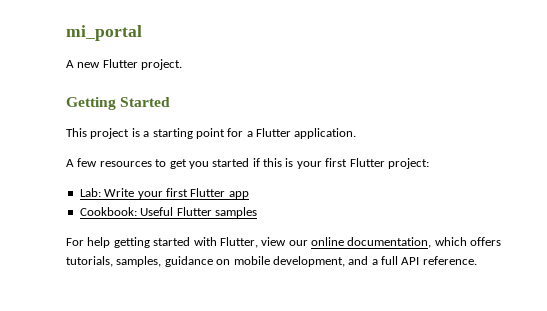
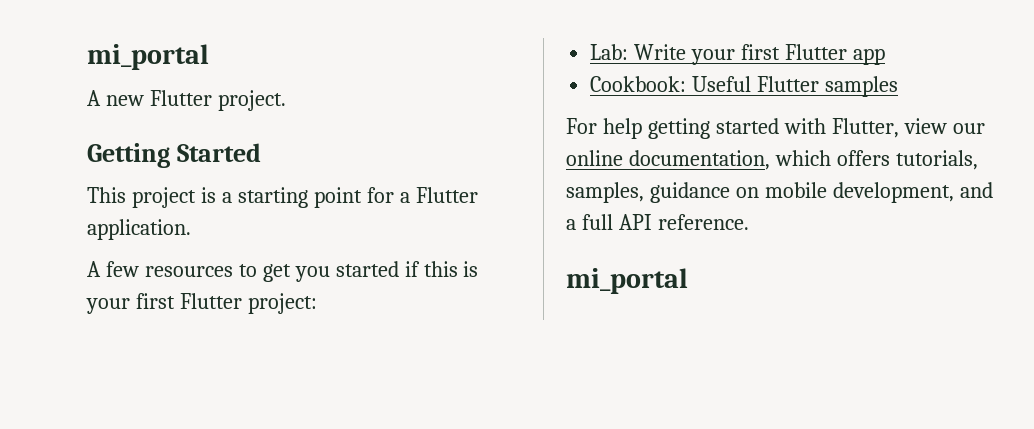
(477, 260) none -> [566,268,688,294] // mi_portal

